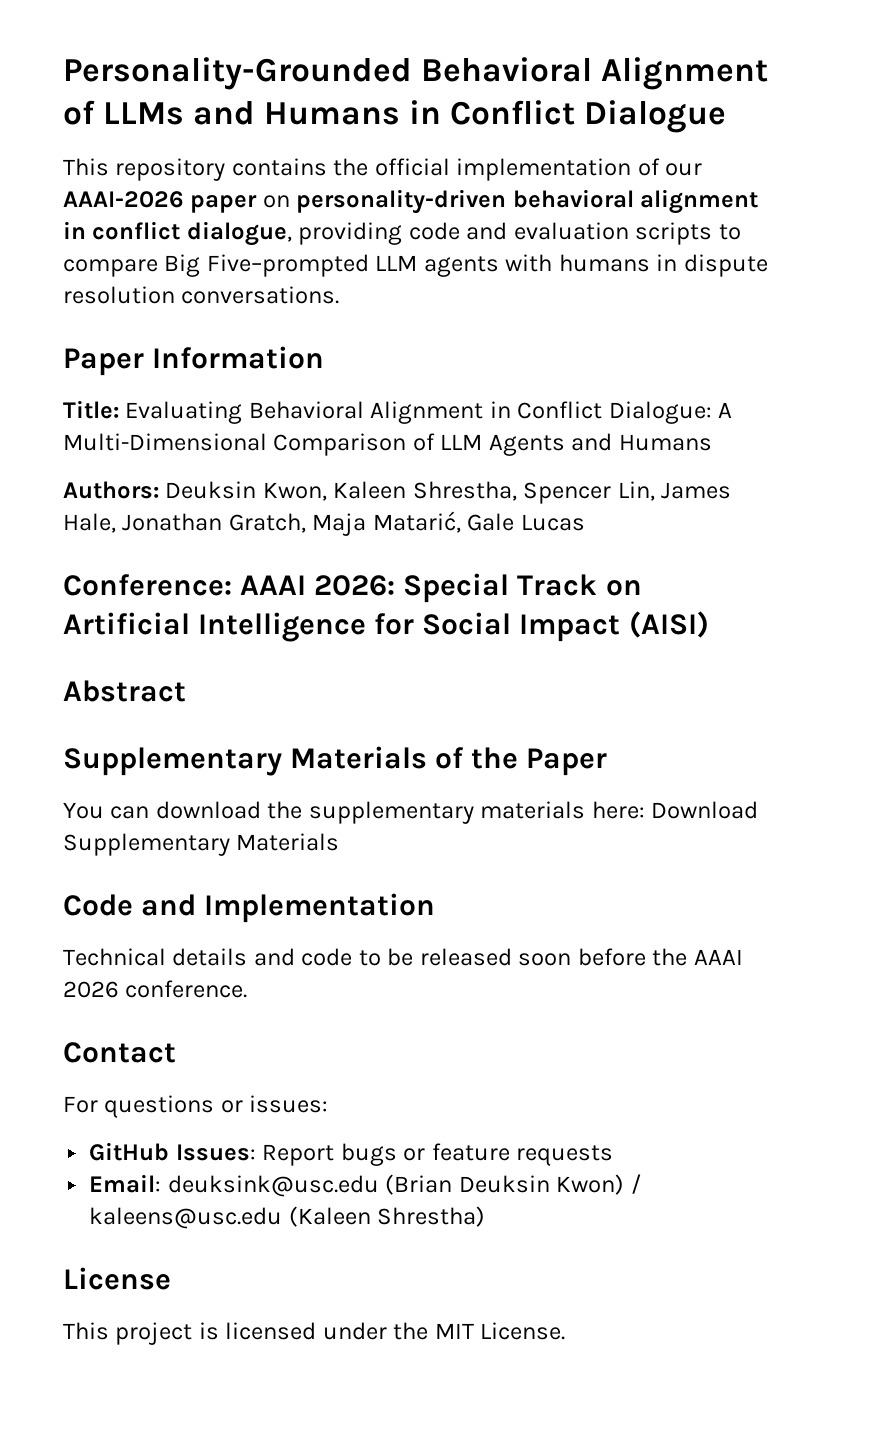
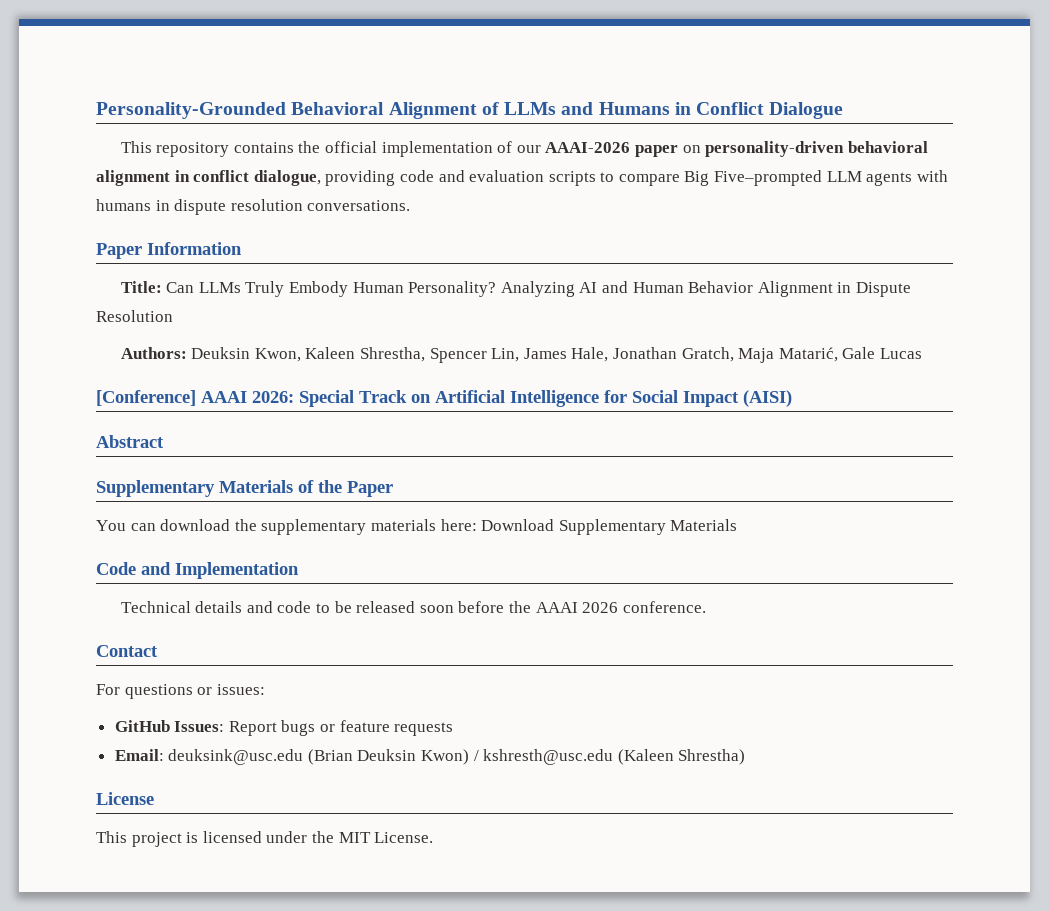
[125,401,733,424] [63,433,712,456] Evaluating Behavioral Alignment in Conflict Dialogue: A Multi-Dimensional Comparison of LLM Agents and Humans -> [166,281,911,297] [96,310,173,322] Can LLMs Truly Embody Human Personality? Analyzing AI and Human Behavior Alignment in Dispute Resolution
[63,574,232,596] Conference: -> [96,390,196,406] [Conference]
[89,1207,283,1229] kaleens@usc.edu -> [483,749,614,765] kshresth@usc.edu

